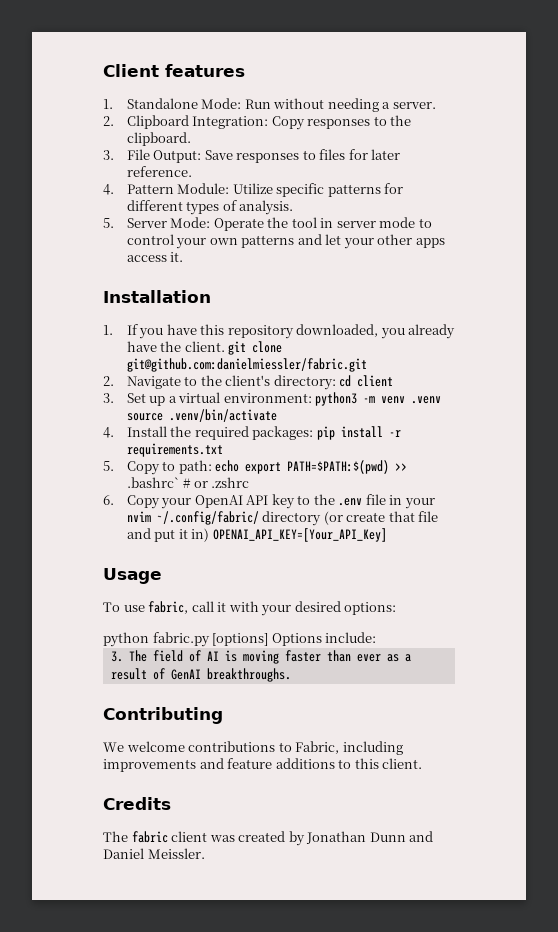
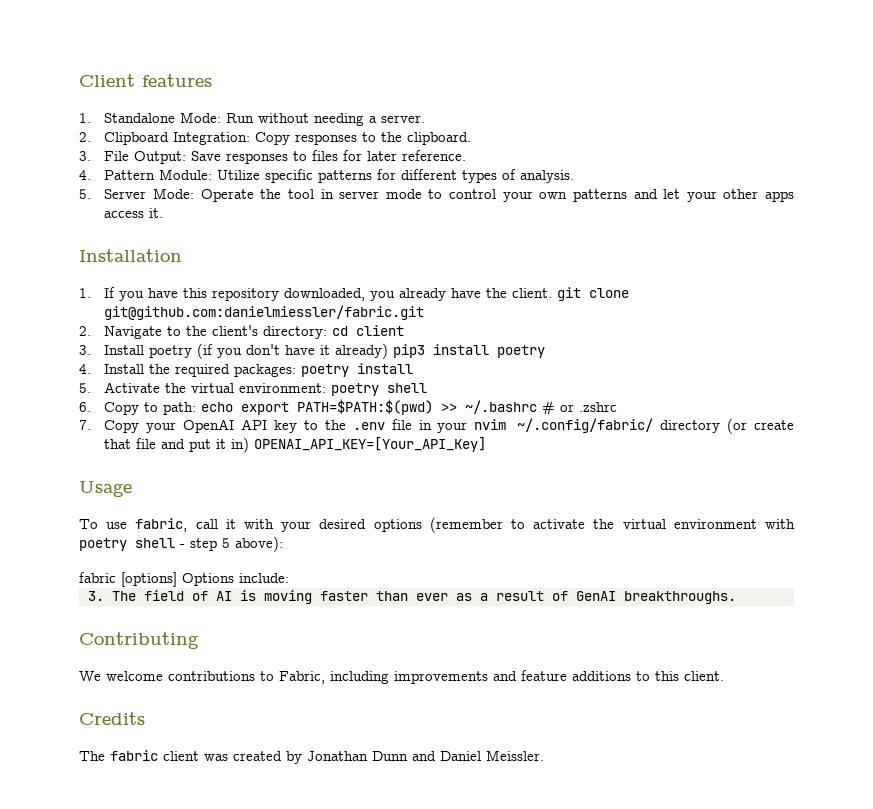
[126,392,442,406] [126,409,277,422] Set up a virtual environment: python3 -m venv .venv source .venv/bin/activate -> [104,343,546,359] Install poetry (if you don't have it already) pip3 install poetry
[316,426,401,440] [126,443,223,457] [103,461,114,471] pip install -r requirements.txt // 5. -> [301,363,414,377] [79,382,428,396] [79,402,91,412] poetry install // 5. Activate the virtual environment: poetry shell // 6.
[126,477,180,488] .bashrc` -> [465,400,538,414] ~/.bashrc
[103,495,114,505] 6. -> [79,420,91,430] 7.
[344,602,397,615] [103,632,210,647] options: // python fabric.py -> [373,517,796,533] [79,536,283,552] [79,572,116,583] options (remember to activate the virtual environment with poetry shell - step 5 above): // fabric

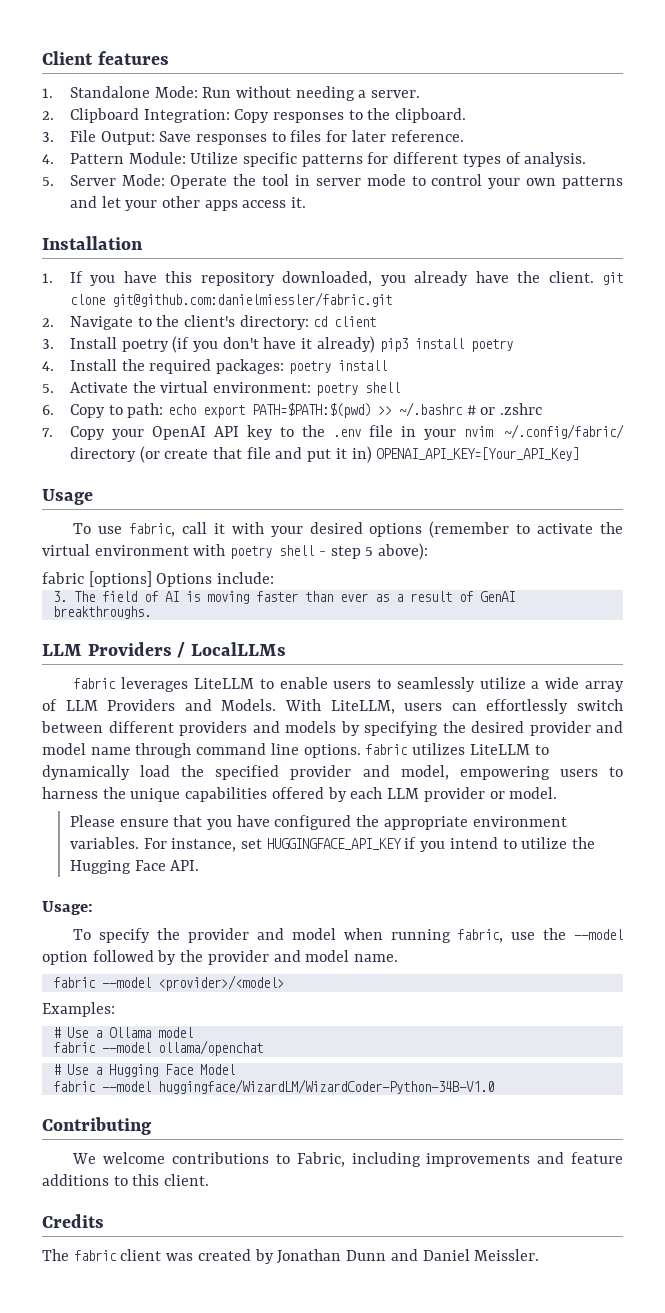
(736, 597) none -> [42,642,286,658] [73,677,624,692] [42,699,624,714] [41,721,623,736] [42,743,549,758] [42,765,623,780] [42,787,558,802] [69,815,567,830] [69,837,596,852] [69,860,200,874] [42,901,93,915] [73,928,623,943] [42,950,399,965] [52,975,284,991] [42,1002,115,1017] [52,1027,193,1038] [52,1040,263,1056] [52,1064,235,1077] [52,1079,494,1094] // LLM Providers / LocalLLMs // fabric leverages LiteLLM to enable users to seamlessly utilize a wide array of LLM Providers and Models. With LiteLLM, users can effortlessly switch between different providers and models by specifying the desired provider and model name through command line options. fabric utilizes LiteLLM to dynamically load the specified provider and model, empowering users to harness the unique capabilities offered by each LLM provider or model. // Please ensure that you have configured the appropriate environment variables. For instance, set HUGGINGFACE_API_KEY if you intend to utilize the Hugging Face API. // Usage: // To specify the provider and model when running fabric, use the --model option followed by the provider and model name. // fabric --model <provider>/<model> // Examples: // # Use a Ollama model // fabric --model ollama/openchat // # Use a Hugging Face Model // fabric --model huggingface/WizardLM/WizardCoder-Python-34B-V1.0

